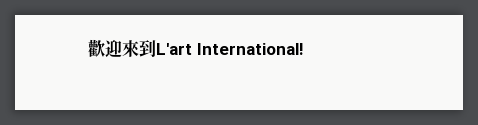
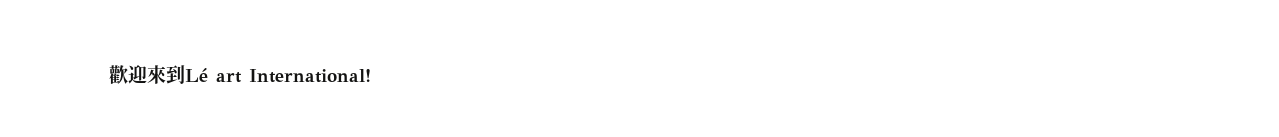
[156,43,192,55] L'art -> [185,68,242,83] Lé art

